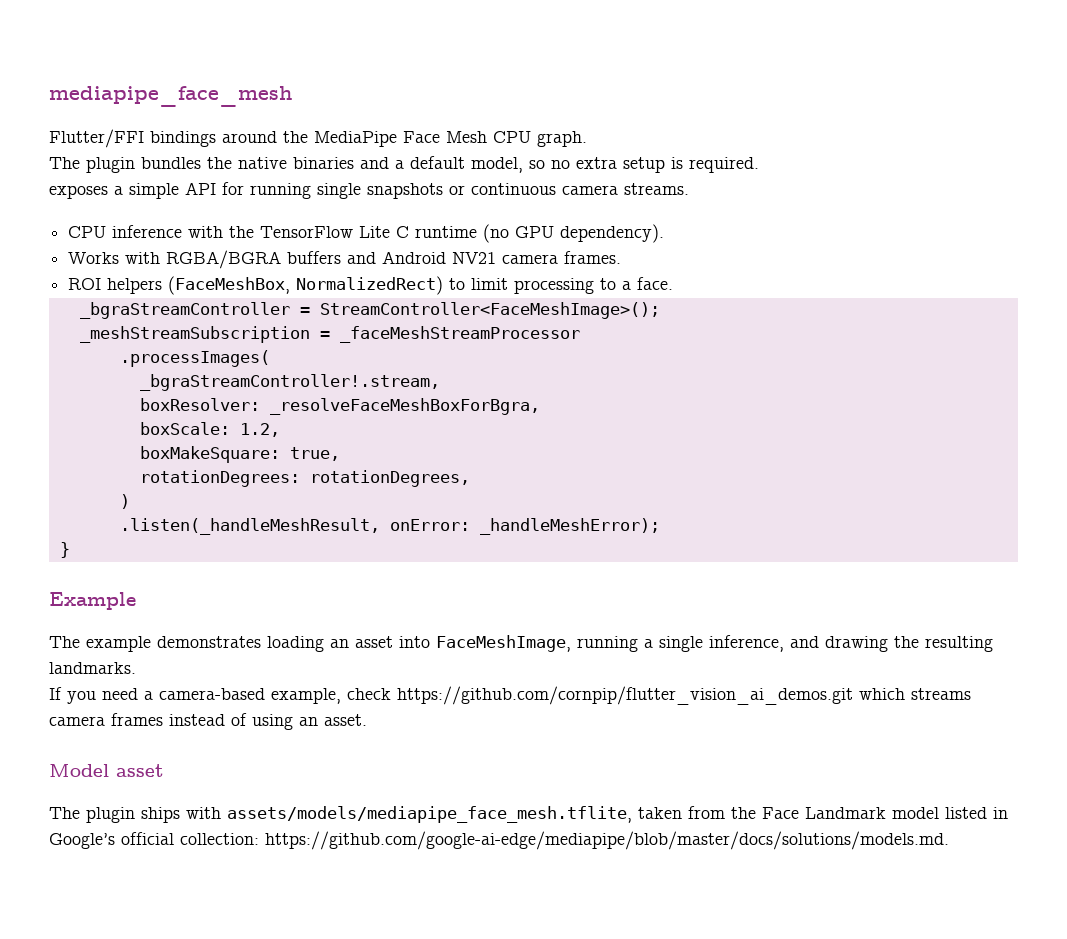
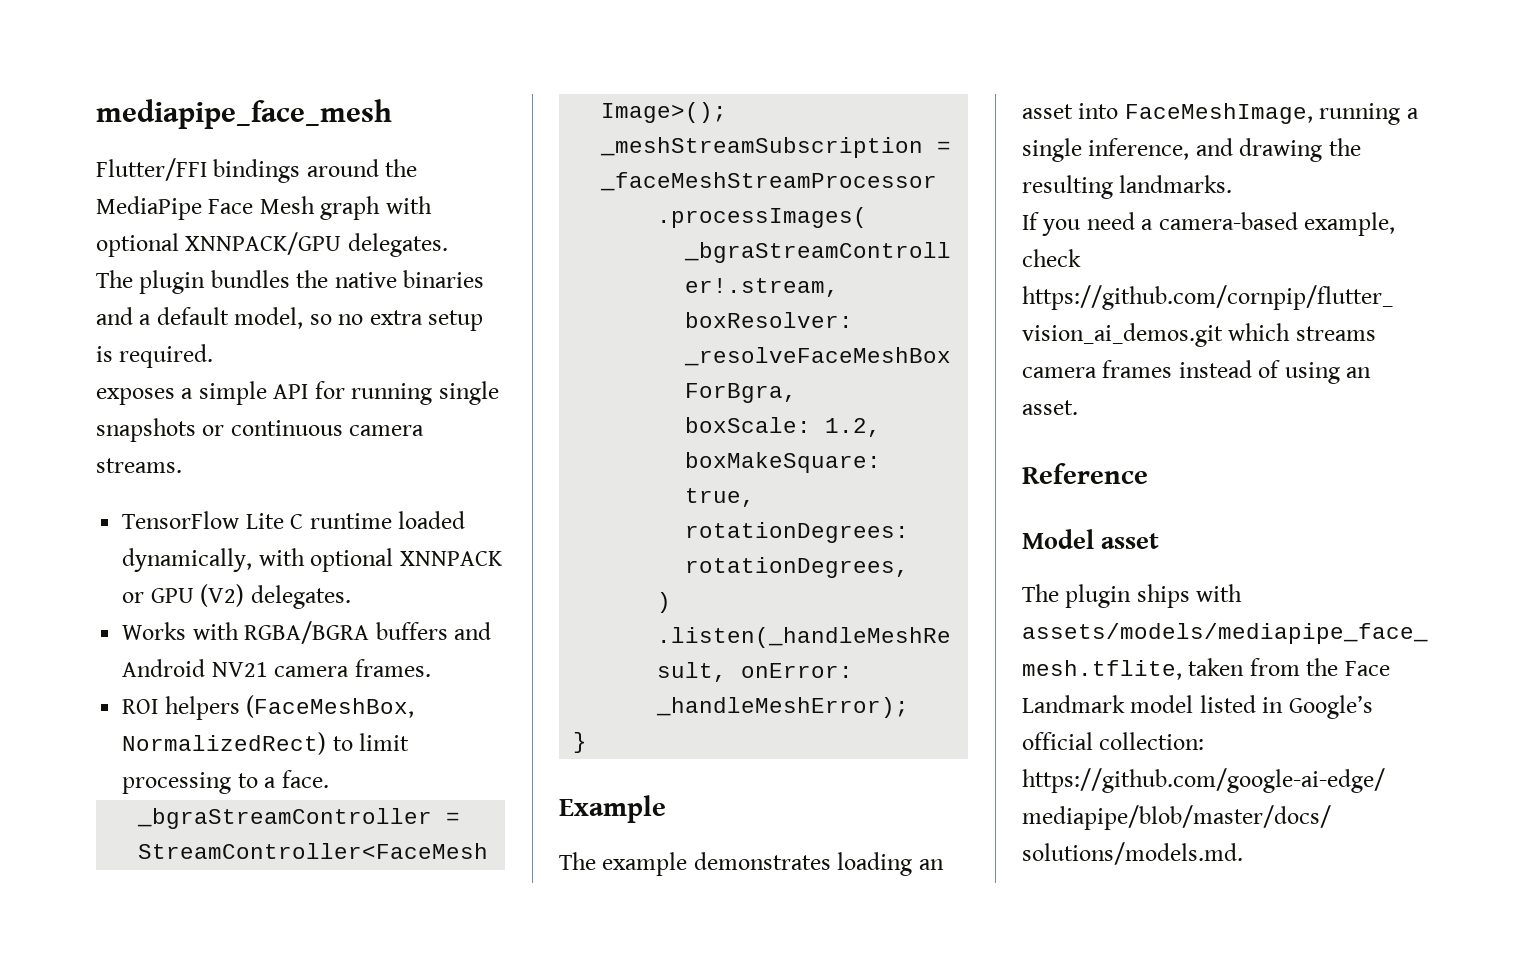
[493,131,587,147] CPU graph. -> [320,196,432,220] [96,232,448,257] graph with optional XNNPACK/GPU delegates.
[68,224,665,243] CPU inference with the TensorFlow Lite C runtime (no GPU dependency). -> [122,511,466,529] [122,548,503,572] [122,584,351,609] TensorFlow Lite C runtime loaded dynamically, with optional XNNPACK or GPU (V2) delegates.
(367, 720) none -> [1022,463,1148,484] // Reference

